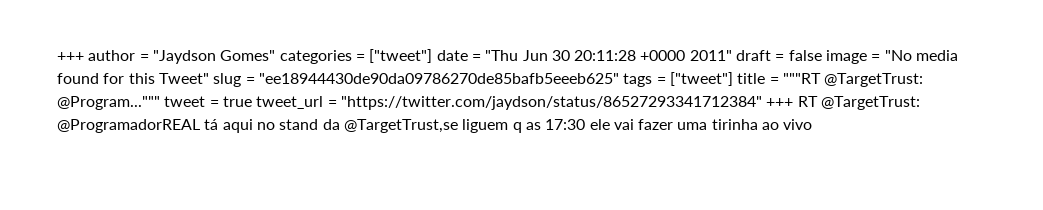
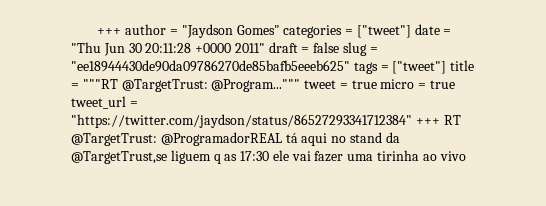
[826,50,959,64] [57,73,209,84] image = "No media found for this Tweet" -> (340, 47) none
(252, 101) none -> [380,79,456,89] micro = true

